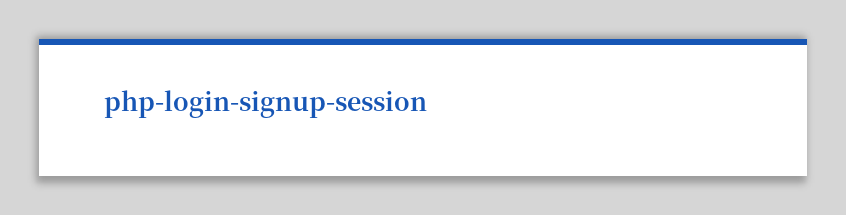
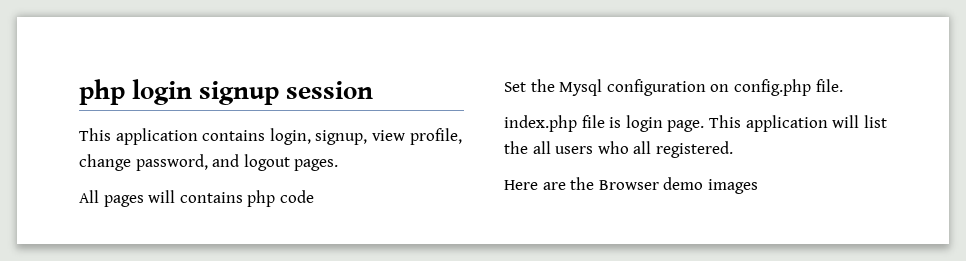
[104,90,427,118] php-login-signup-session -> [79,79,374,105] [79,128,462,145] [79,154,339,171] [79,190,314,207] [504,79,843,96] [504,115,887,132] [504,141,733,158] [504,177,758,194] php login signup session // This application contains login, signup, view profile, change password, and logout pages. // All pages will contains php code // Set the Mysql configuration on config.php file. // index.php file is login page. This application will list the all users who all registered. // Here are the Browser demo images

